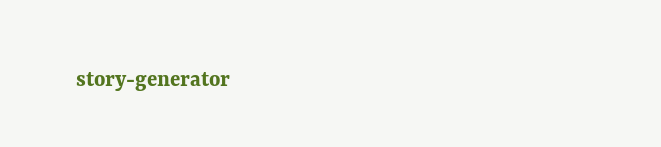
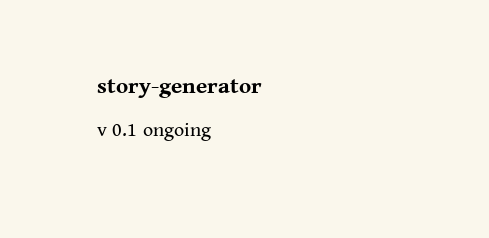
(230, 81) none -> [97,123,211,141] // v 0.1 ongoing

